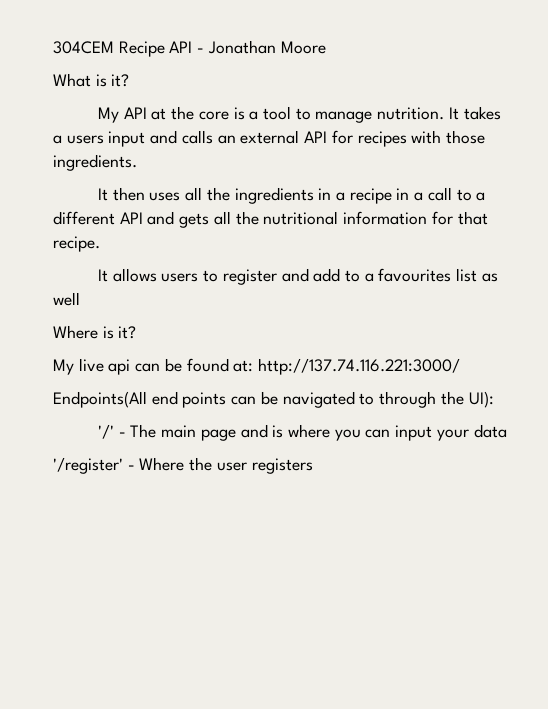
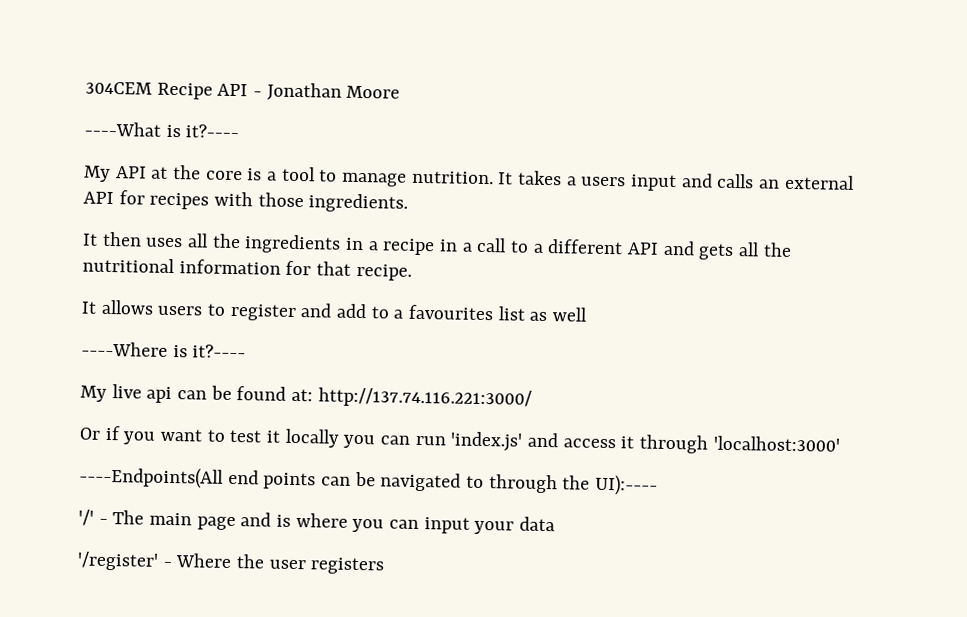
[53,73,130,87] What is it? -> [84,121,240,139] ----What is it?----
[53,325,137,339] Where is it? -> [81,341,247,359] ----Where is it?----
[53,391,147,408] Endpoints(All -> [79,425,840,454] [79,466,224,489] Or if you want to test it locally you can run 'index.js' and access it through 'localhost:3000' // ----Endpoints(All
[468,391,494,408] UI): -> [595,474,659,496] UI):----

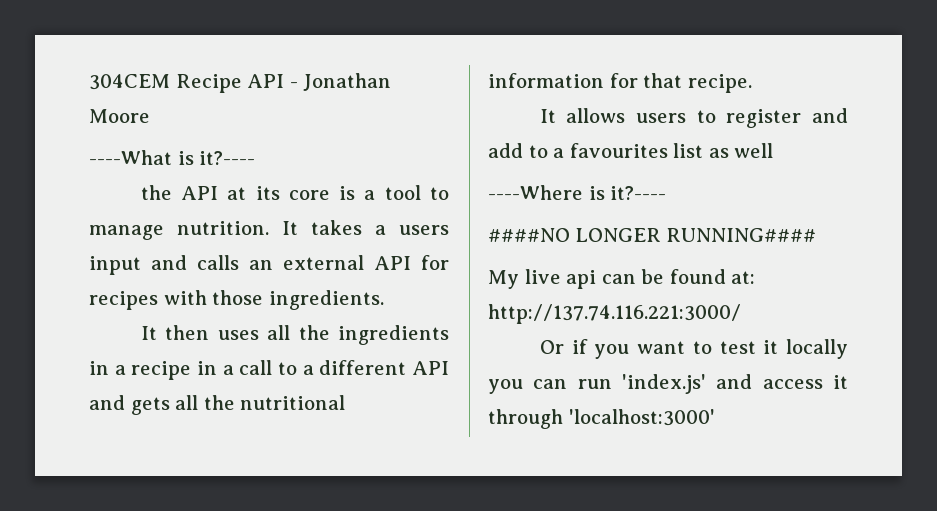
[83,165,111,182] My -> [140,185,172,200] the
[173,165,202,180] the -> [255,186,280,200] its
(247, 351) none -> [488,228,817,242] // ####NO LONGER RUNNING####
[79,466,659,496] [78,509,556,535] [77,551,385,575] // ----Endpoints(All end points can be navigated to through the UI):---- // '/' - The main page and is where you can input your data // '/register' - Where the user registers -> (715, 417) none

